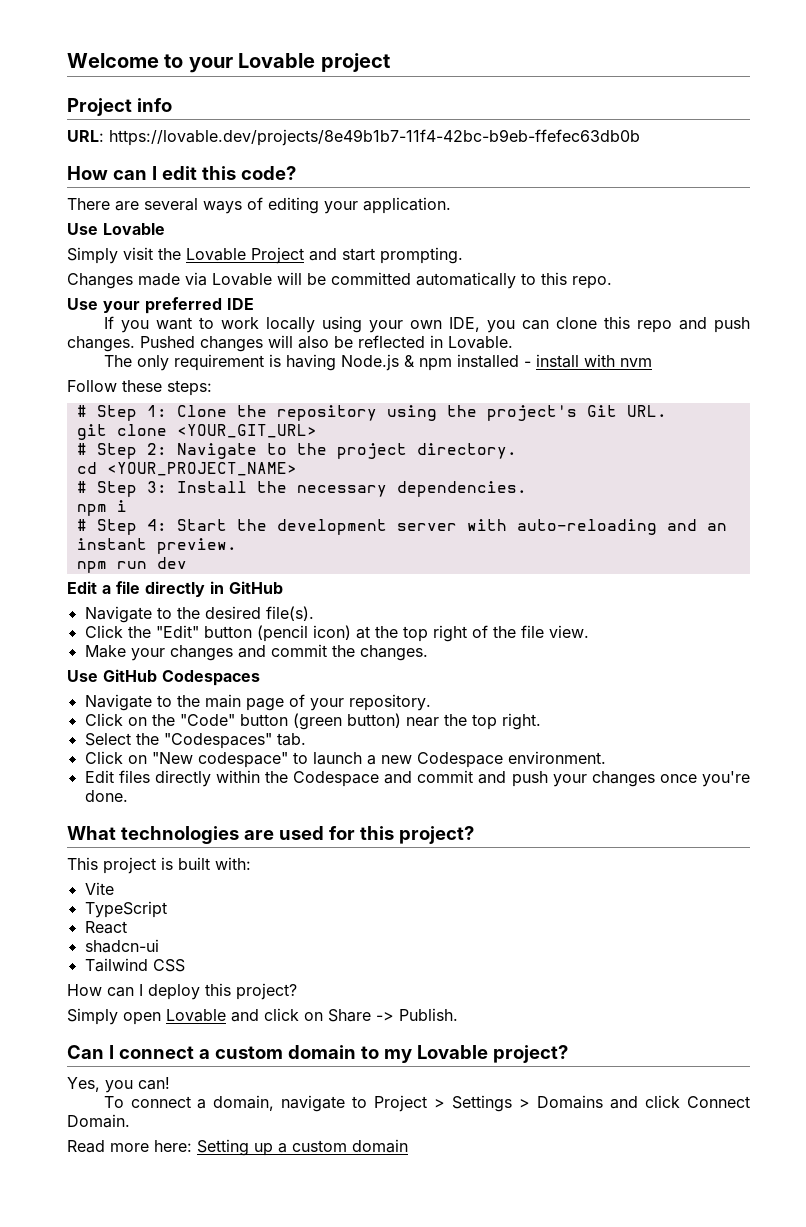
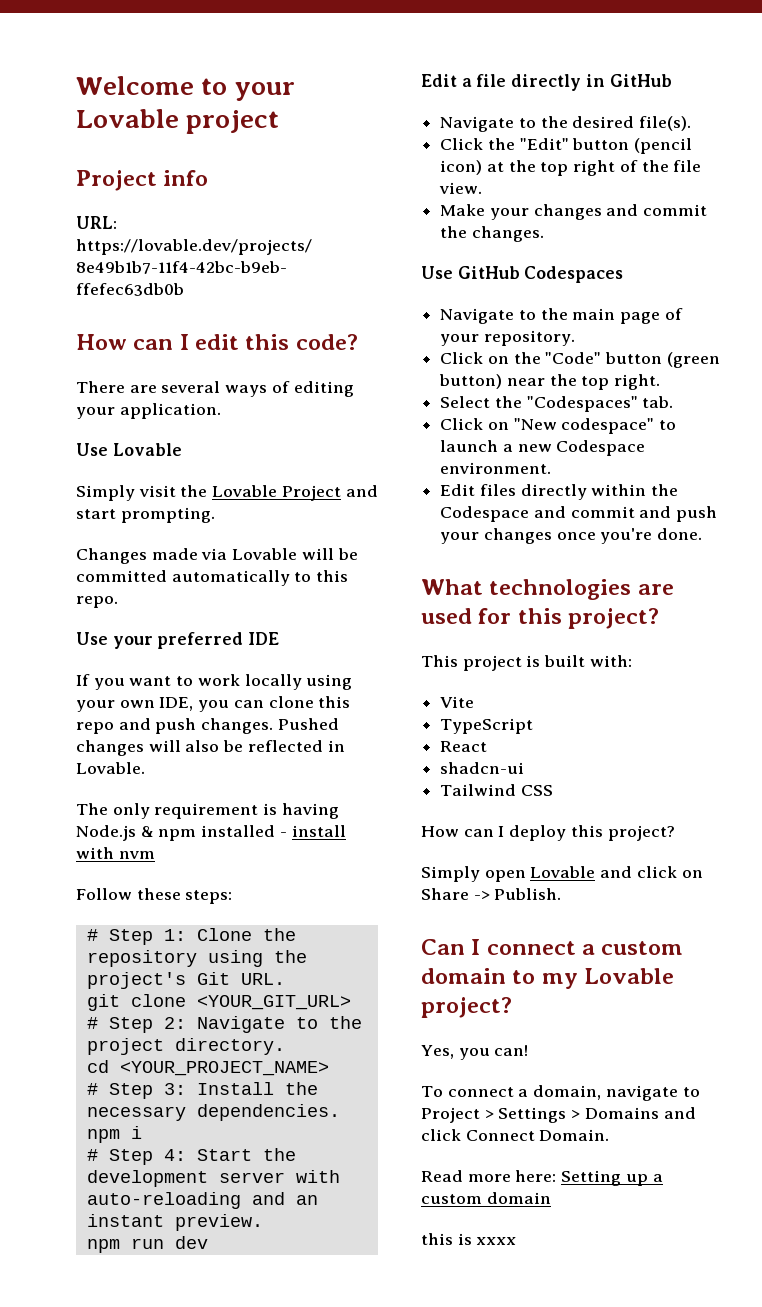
(408, 1146) none -> [421,1233,517,1245] // this is xxxx

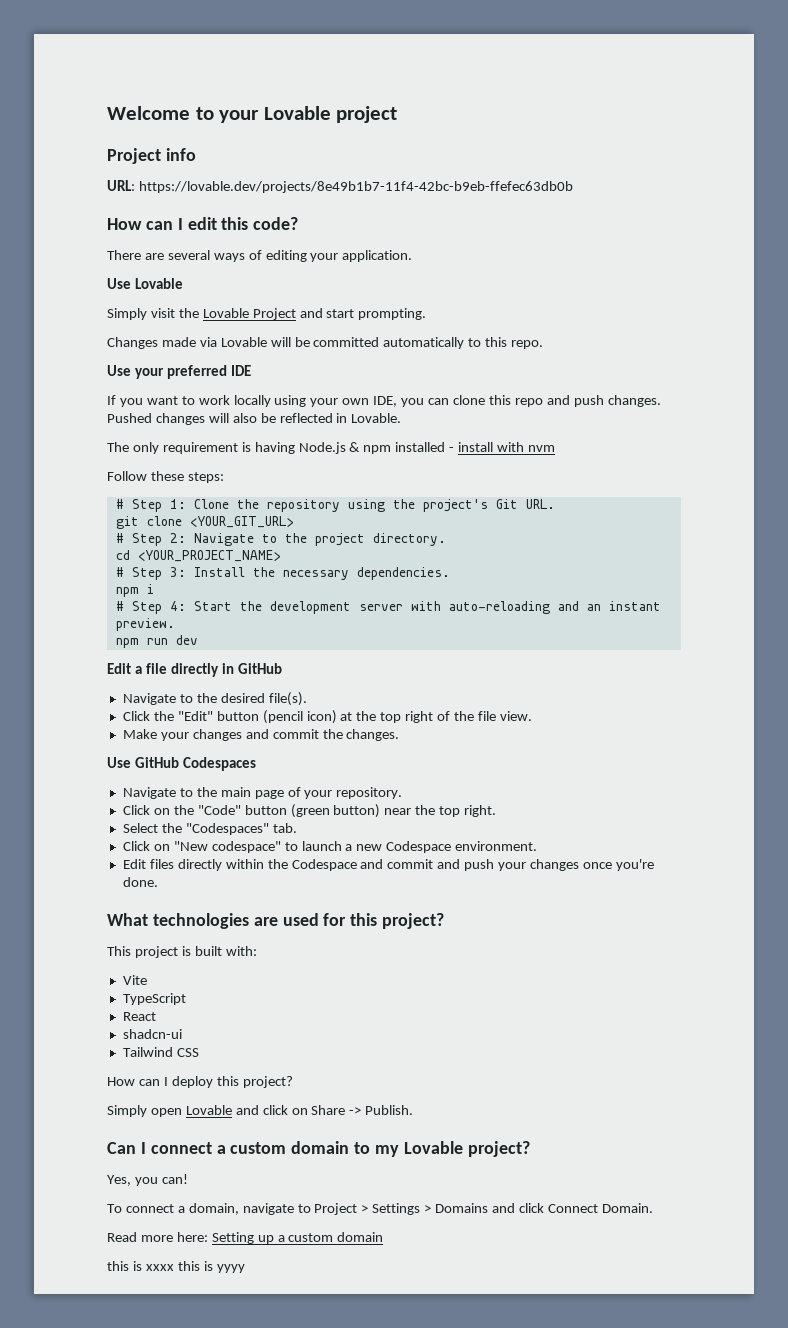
(517, 1241) none -> [177,1261,245,1273] this is yyyy

